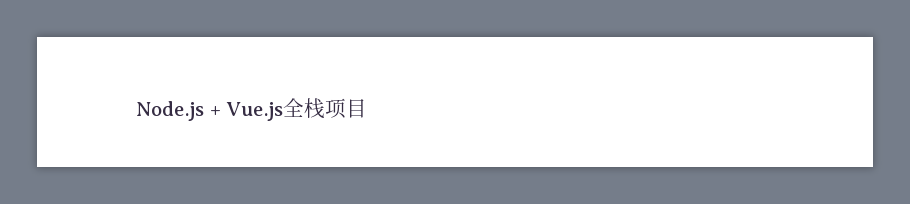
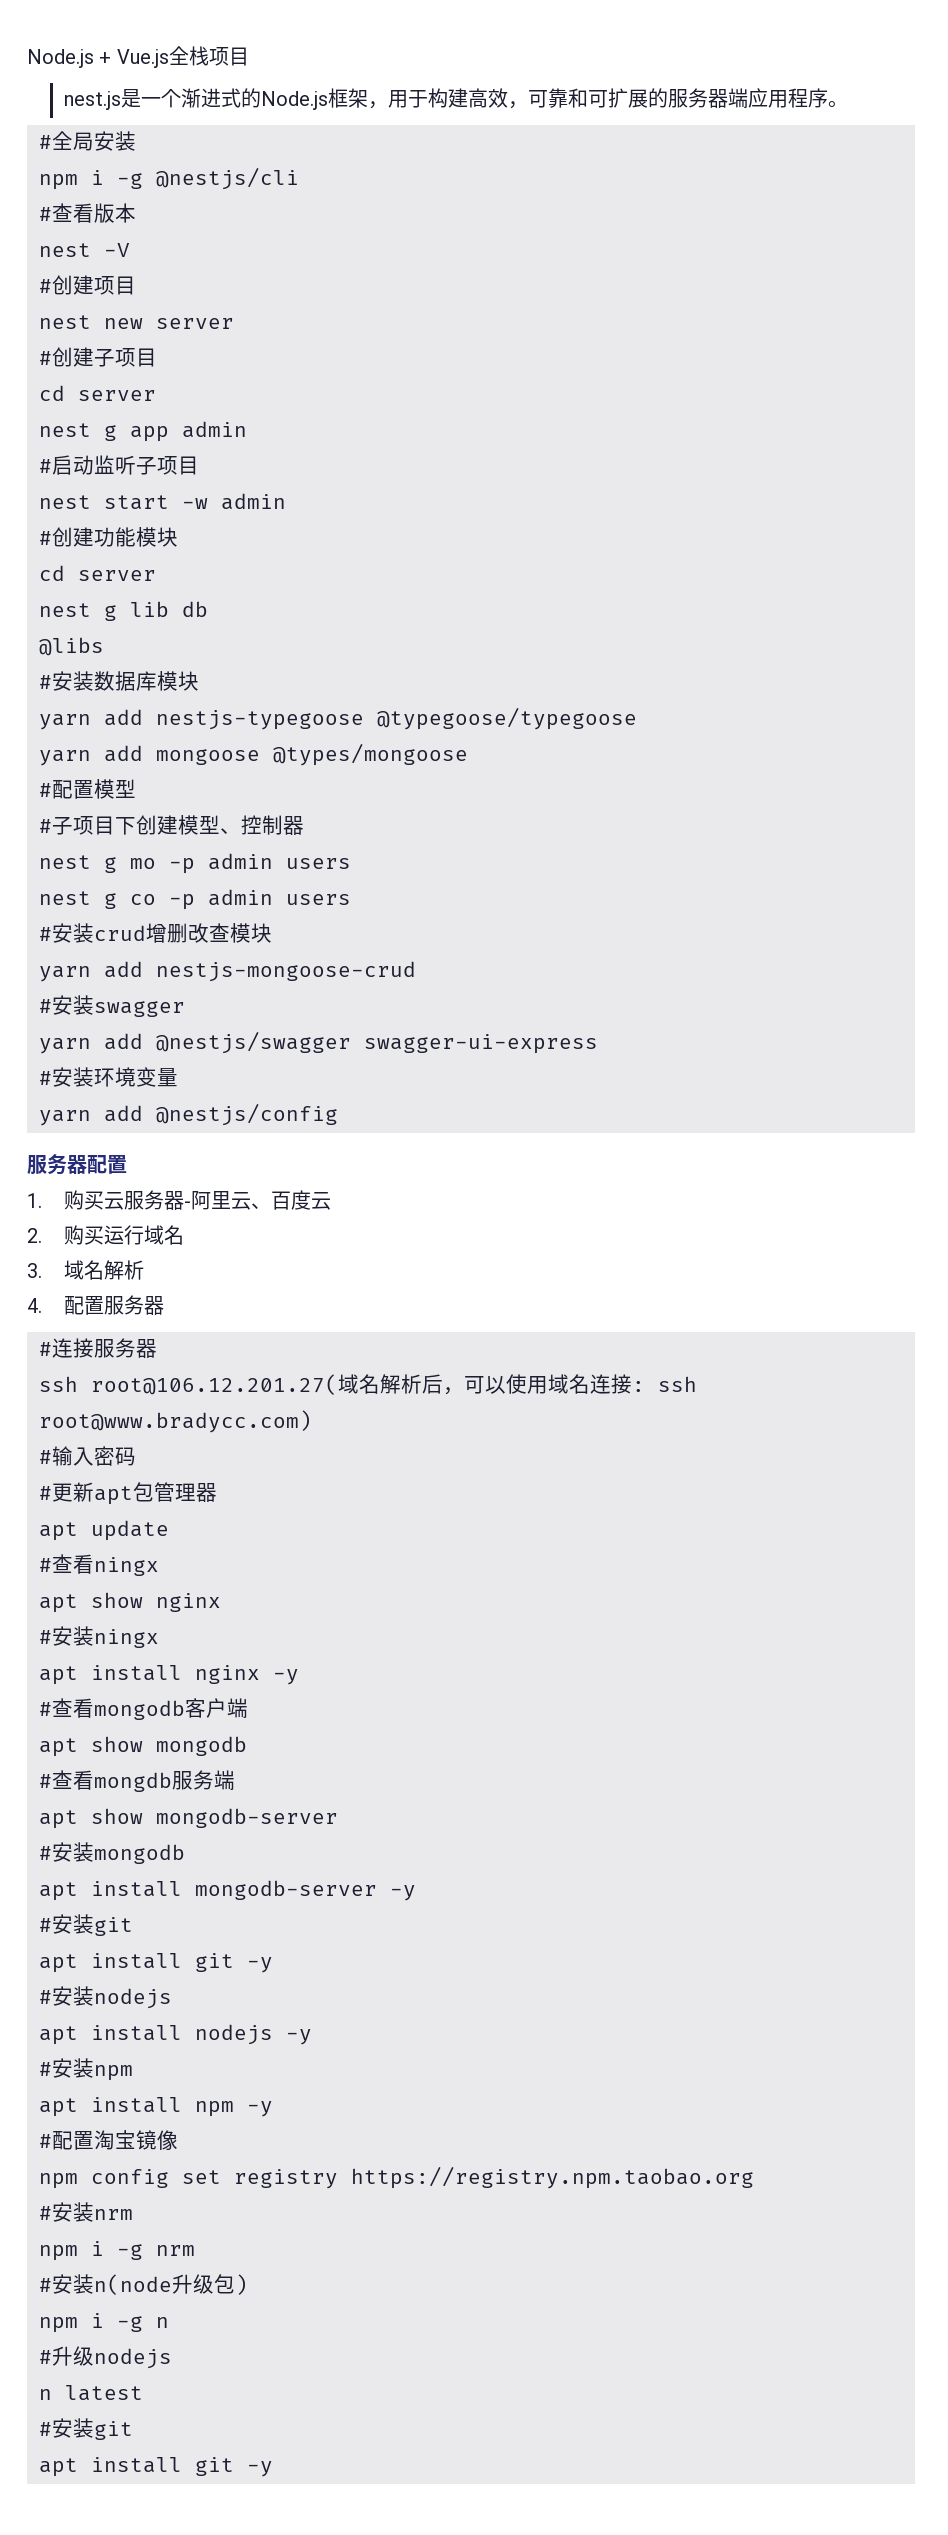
(368, 108) none -> [63,88,848,110] [39,131,136,151] [39,167,299,190] [39,203,136,223] [39,243,130,257] [39,275,136,295] [39,315,234,329] [39,347,157,367] [39,385,156,401] [39,421,247,442] [39,455,199,475] [39,493,286,510] [39,527,178,547] [39,565,156,581] [39,601,208,621] [39,637,104,656] [39,671,199,691] [39,707,637,730] [39,743,468,766] [39,779,136,799] [39,815,304,835] [39,853,351,874] [39,889,351,910] [39,923,272,943] [39,961,416,982] [39,995,185,1017] [39,1031,598,1054] [39,1067,178,1087] [39,1103,338,1126] [27,1154,127,1175] [27,1190,331,1210] [27,1225,184,1245] [27,1260,144,1280] [27,1295,164,1315] [39,1338,157,1358] [39,1374,697,1395] [39,1410,312,1433] [39,1446,136,1466] [39,1482,217,1505] [39,1520,169,1541] [39,1554,159,1576] [39,1592,221,1613] [39,1626,159,1648] [39,1665,299,1685] [39,1698,248,1720] [39,1736,247,1757] [39,1770,235,1792] [39,1808,338,1829] [39,1842,185,1864] [39,1880,416,1901] [39,1914,133,1936] [39,1953,273,1973] [39,1986,172,2009] [39,2024,312,2045] [39,2058,133,2081] [39,2097,273,2117] [39,2130,178,2150] [39,2166,754,2189] [39,2202,133,2222] [39,2241,195,2261] [39,2274,248,2295] [39,2313,169,2333] [39,2346,172,2369] [39,2385,143,2401] [39,2418,133,2440] [39,2457,273,2477] // nest.js是一个渐进式的Node.js框架，用于构建高效，可靠和可扩展的服务器端应用程序。 // #全局安装 // npm i -g @nestjs/cli // #查看版本 // nest -V // #创建项目 // nest new server // #创建子项目 // cd server // nest g app admin // #启动监听子项目 // nest start -w admin // #创建功能模块 // cd server // nest g lib db // @libs // #安装数据库模块 // yarn add nestjs-typegoose @typegoose/typegoose // yarn add mongoose @types/mongoose // #配置模型 // #子项目下创建模型、控制器 // nest g mo -p admin users // nest g co -p admin users // #安装crud增删改查模块 // yarn add nestjs-mongoose-crud // #安装swagger // yarn add @nestjs/swagger swagger-ui-express // #安装环境变量 // yarn add @nestjs/config // 服务器配置 // 1.购买云服务器-阿里云、百度云 // 2.购买运行域名 // 3.域名解析 // 4.配置服务器 // #连接服务器 // ssh root@106.12.201.27(域名解析后，可以使用域名连接: ssh root@www.bradycc.com) // #输入密码 // #更新apt包管理器 // apt update // #查看ningx // apt show nginx // #安装ningx // apt install nginx -y // #查看mongodb客户端 // apt show mongodb // #查看mongdb服务端 // apt show mongodb-server // #安装mongodb // apt install mongodb-server -y // #安装git // apt install git -y // #安装nodejs // apt install nodejs -y // #安装npm // apt install npm -y // #配置淘宝镜像 // npm config set registry https://registry.npm.taobao.org // #安装nrm // npm i -g nrm // #安装n(node升级包) // npm i -g n // #升级nodejs // n latest // #安装git // apt install git -y

